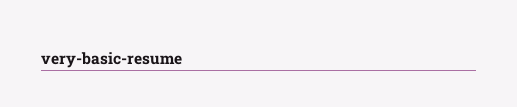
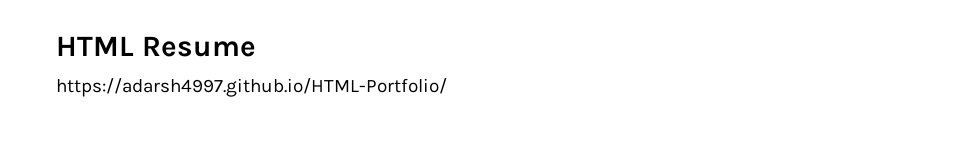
[41,52,182,68] very-basic-resume -> [56,36,256,57] [56,78,447,97] HTML Resume // https://adarsh4997.github.io/HTML-Portfolio/

